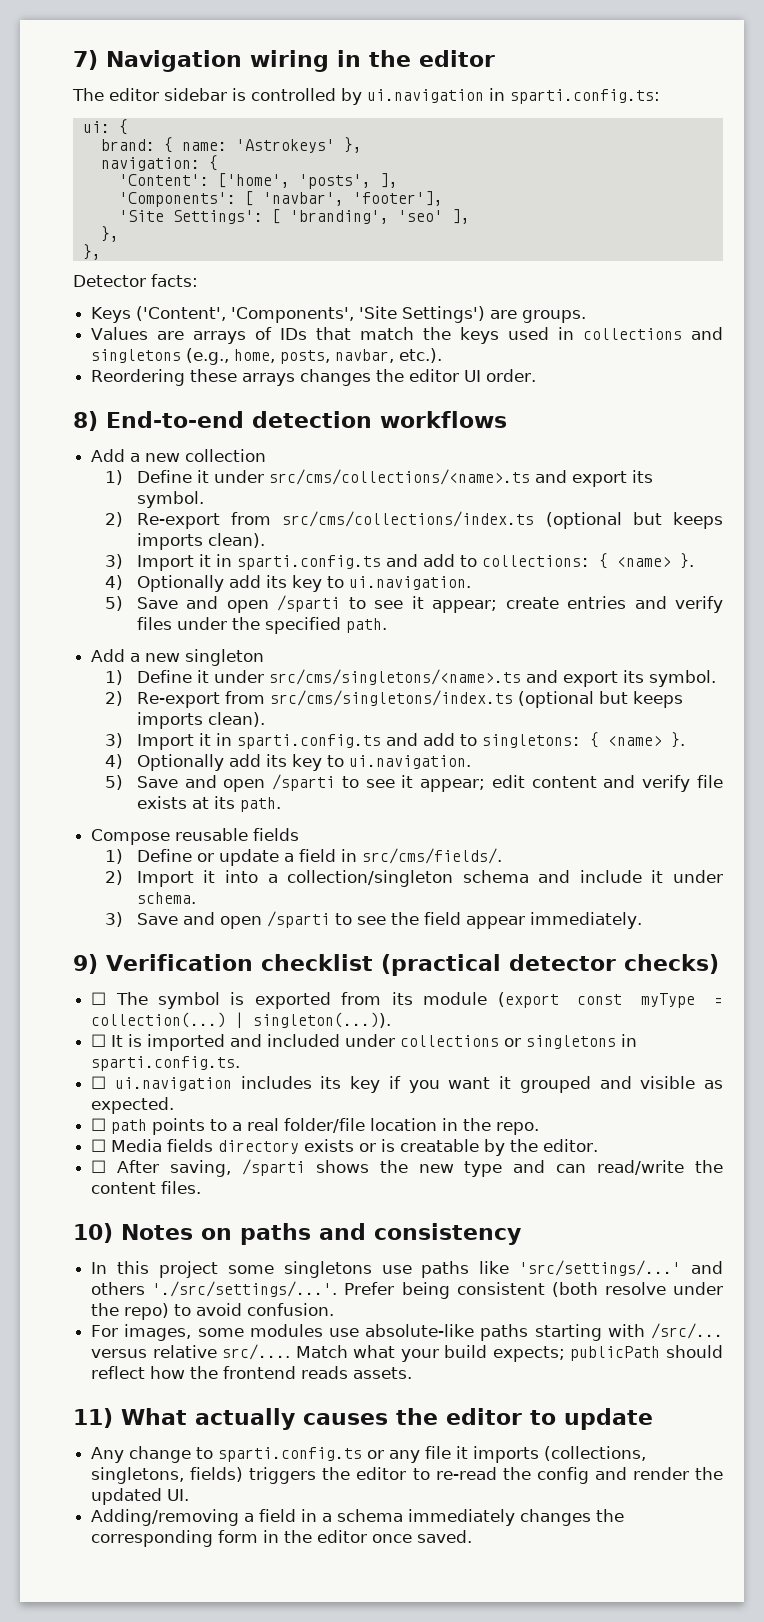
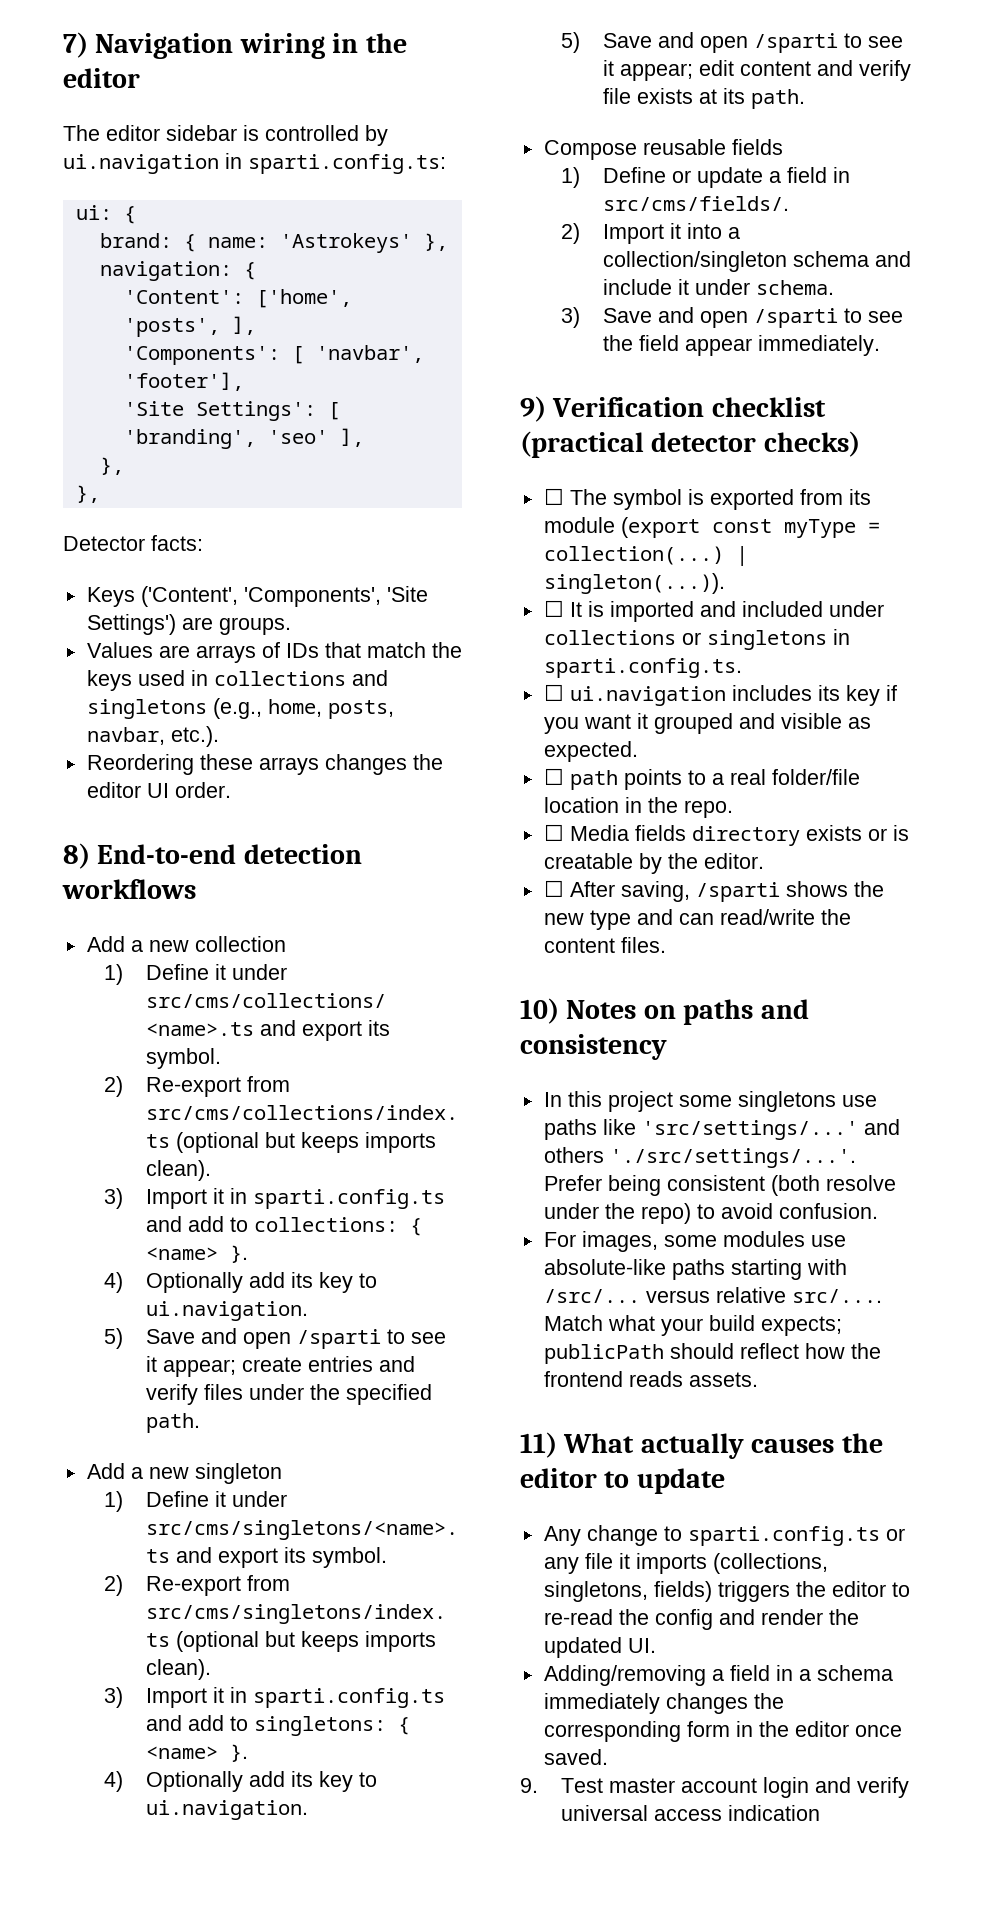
(473, 1536) none -> [520,1777,910,1798] [561,1805,821,1821] // 9. Test master account login and verify universal access indication

